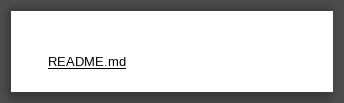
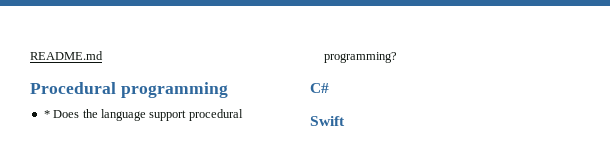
(126, 61) none -> [30,82,228,98] [43,109,243,121] [323,52,397,63] [310,83,329,93] [310,116,345,126] // Procedural programming // * Does the language support procedural programming? // C# // Swift

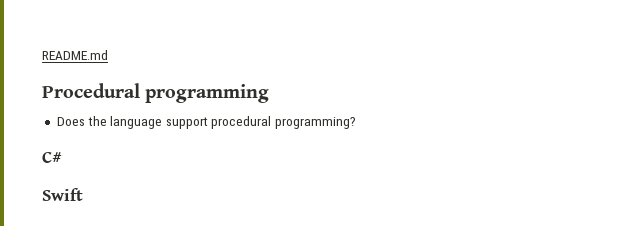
[43,110,50,118] * -> (270, 93) none

